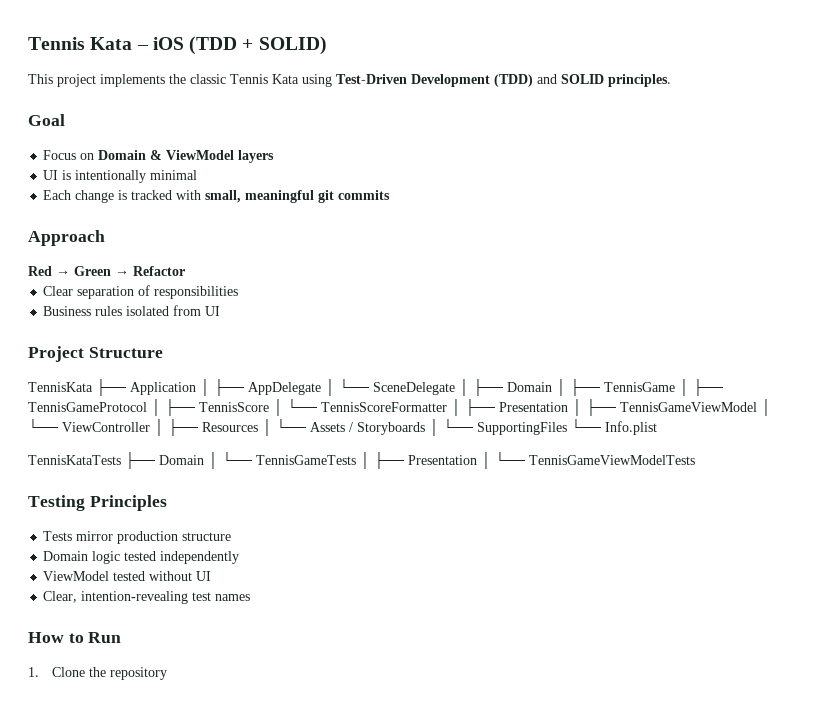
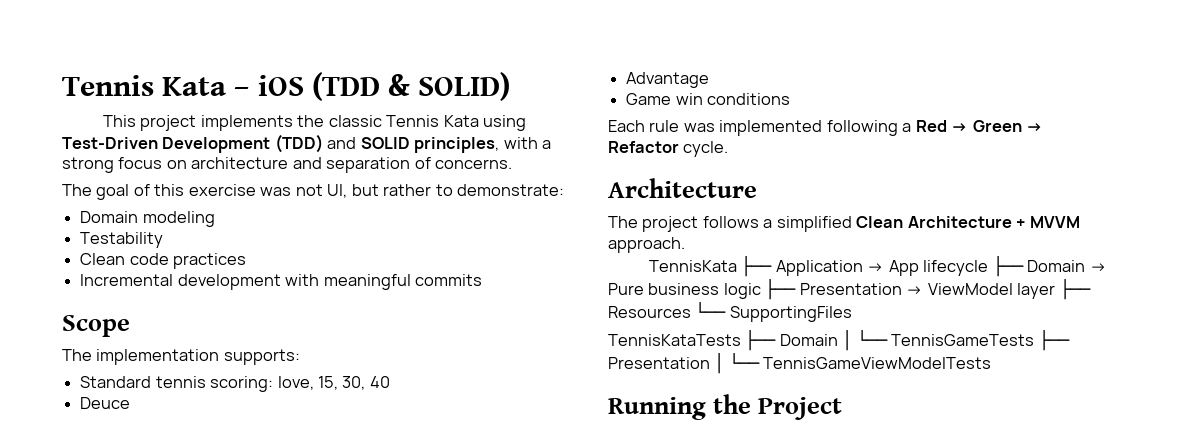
[242,39,254,50] + -> [388,74,411,96] &
[608,74,671,87] [28,114,65,126] [43,150,275,163] [43,170,198,183] [43,190,391,203] [28,230,105,246] principles. // Goal // Focus on Domain & ViewModel layers // UI is intentionally minimal // Each change is tracked with small, meaningful git commits // Approach // -> [414,137,552,153] [62,157,513,173] [62,184,565,200] [80,211,215,227] [80,232,164,248] [80,253,247,269] [80,274,482,290] [62,315,130,337] [62,349,300,365] [80,376,390,392] [80,397,131,409] [626,72,710,88] [626,93,791,105] [608,120,912,136] principles, with a strong focus on architecture and separation of concerns. // The goal of this exercise was not UI, but rather to demonstrate: // Domain modeling // Testability // Clean code practices // Incremental development with meaningful commits // Scope // The implementation supports: // Standard tennis scoring: love, 15, 30, 40 // Deuce // Advantage // Game win conditions // Each rule was implemented following a
[43,285,239,299] [43,305,221,316] [28,346,163,362] [28,379,723,396] [28,399,771,416] [28,419,439,436] // Clear separation of responsibilities // Business rules isolated from UI // Project Structure // TennisKata ├── Application │ ├── AppDelegate │ └── SceneDelegate │ ├── Domain │ ├── TennisGame │ ├── TennisGameProtocol │ ├── TennisScore │ └── TennisScoreFormatter │ ├── Presentation │ ├── TennisGameViewModel │ └── ViewController │ ├── Resources │ └── Assets / Storyboards │ -> [683,141,729,157] [608,178,757,198] [608,216,1080,232] [608,237,685,253] [649,256,1107,277] [608,279,1091,300] [608,306,691,318] cycle. // Architecture // The project follows a simplified Clean Architecture + MVVM approach. // TennisKata ├── Application → App lifecycle ├── Domain → Pure business logic ├── Presentation → ViewModel layer ├── Resources
[571,419,657,435] └── Info.plist -> (852, 314) none
[360,452,370,469] │ -> (1035, 340) none
[28,495,167,511] [43,531,232,544] [43,551,240,564] [43,571,212,581] [43,591,251,604] [28,632,122,643] [28,667,168,680] Testing Principles // Tests mirror production structure // Domain logic tested independently // ViewModel tested without UI // Clear, intention-revealing test names // How to Run // 1. Clone the repository -> [608,394,843,420] Running the Project

